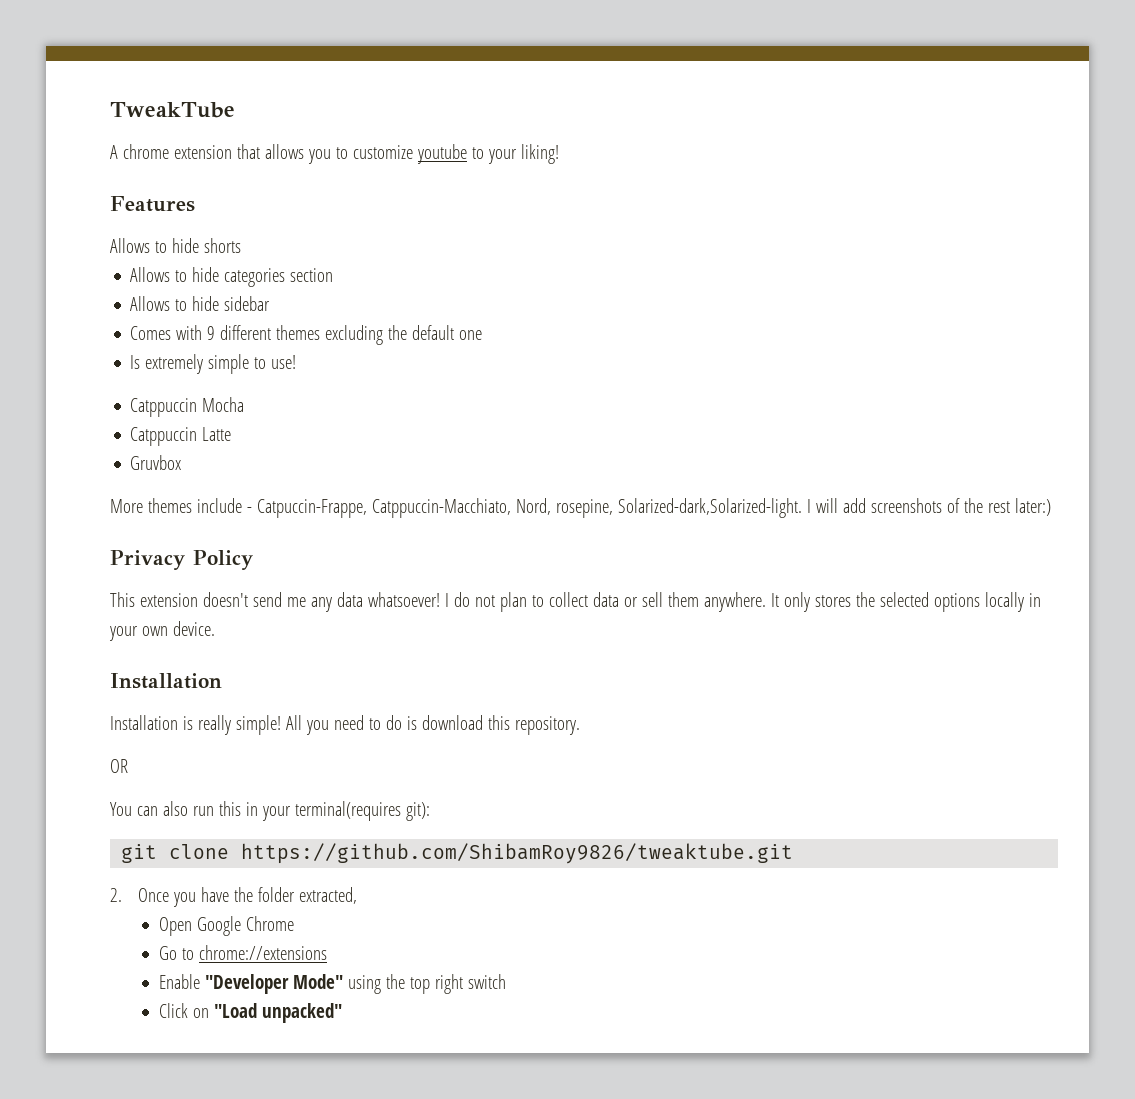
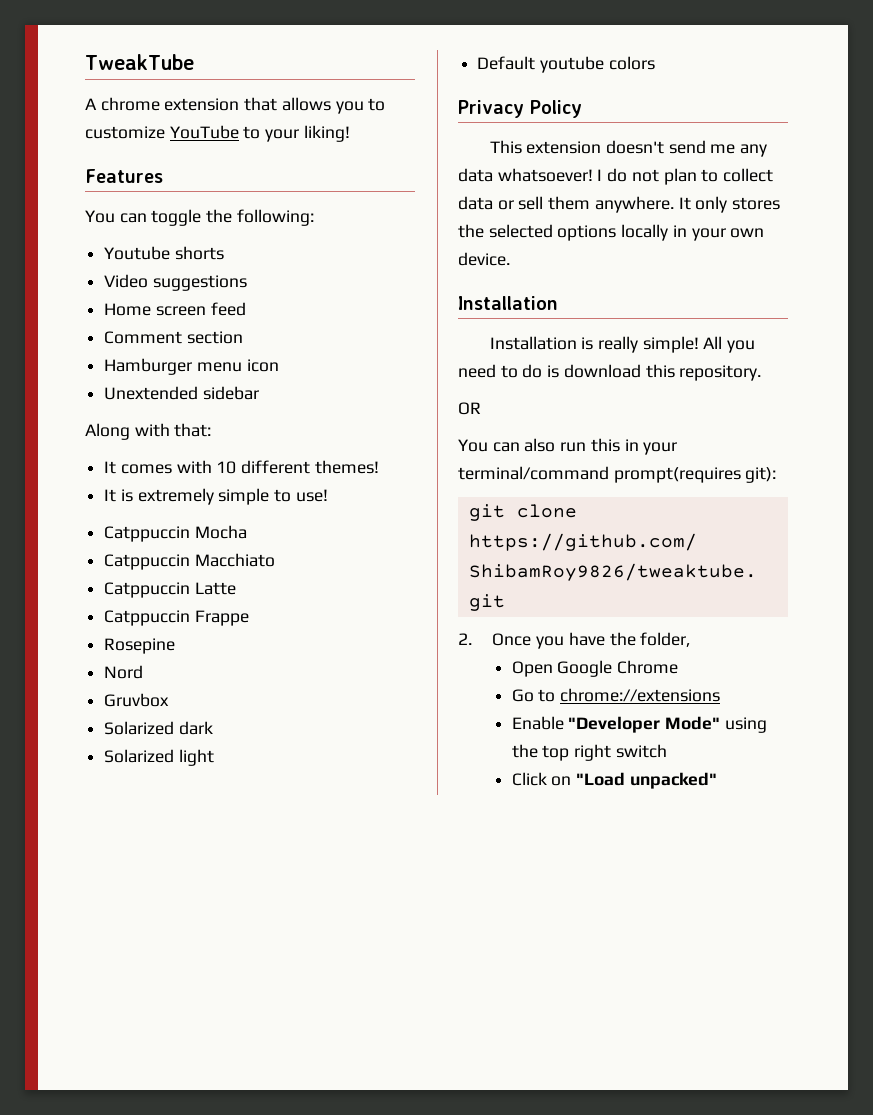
[416,144,467,164] youtube -> [169,125,239,139] YouTube
[110,238,241,253] [130,267,334,287] [130,296,271,311] [130,325,483,345] [130,355,141,369] Allows to hide shorts // Allows to hide categories section // Allows to hide sidebar // Comes with 9 different themes excluding the default one // Is -> [85,209,314,226] [104,246,224,260] [104,274,247,291] [104,302,246,316] [104,331,243,344] [104,358,279,375] [104,386,259,400] [85,423,212,440] [104,460,379,474] [104,489,133,502] You can toggle the following: // Youtube shorts // Video suggestions // Home screen feed // Comment section // Hamburger menu icon // Unextended sidebar // Along with that: // It comes with 10 different themes! // It is
(245, 404) none -> [104,553,275,570] // Catppuccin Macchiato
[130,455,182,470] [110,498,1051,518] Gruvbox // More themes include - Catpuccin-Frappe, Catppuccin-Macchiato, Nord, rosepine, Solarized-dark,Solarized-light. I will add screenshots of the rest later:) -> [104,610,249,626] [104,638,176,654] [104,665,144,679] [104,693,170,707] [104,721,213,735] [104,749,214,766] [477,56,655,73] Catppuccin Frappe // Rosepine // Nord // Gruvbox // Solarized dark // Solarized light // Default youtube colors
[294,801,401,821] terminal(requires -> [458,466,741,483] terminal/command prompt(requires
[258,887,358,904] folder extracted, -> [640,632,691,647] folder,

